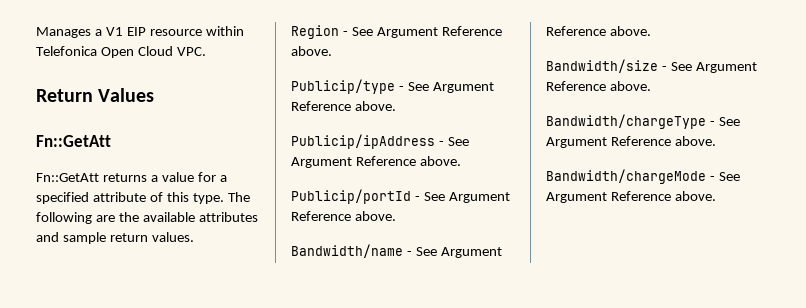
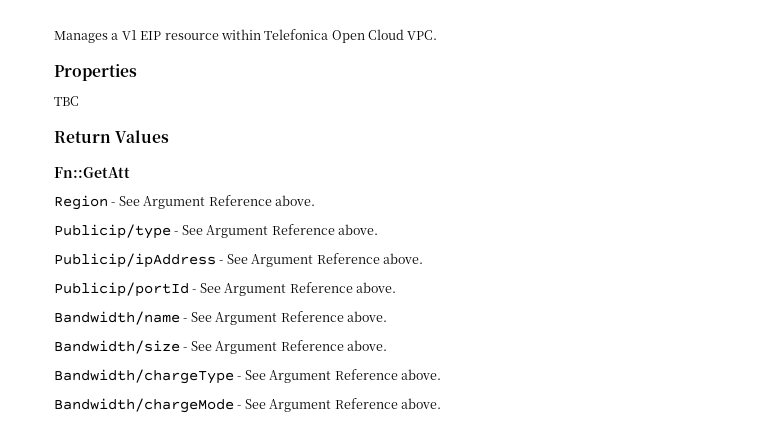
(206, 51) none -> [54,64,137,81] [54,96,79,106] // Properties // TBC
[36,172,227,182] [36,192,250,204] [36,212,258,224] [36,232,194,244] // Fn::GetAtt returns a value for a specified attribute of this type. The following are the available attributes and sample return values. -> (130, 172) none

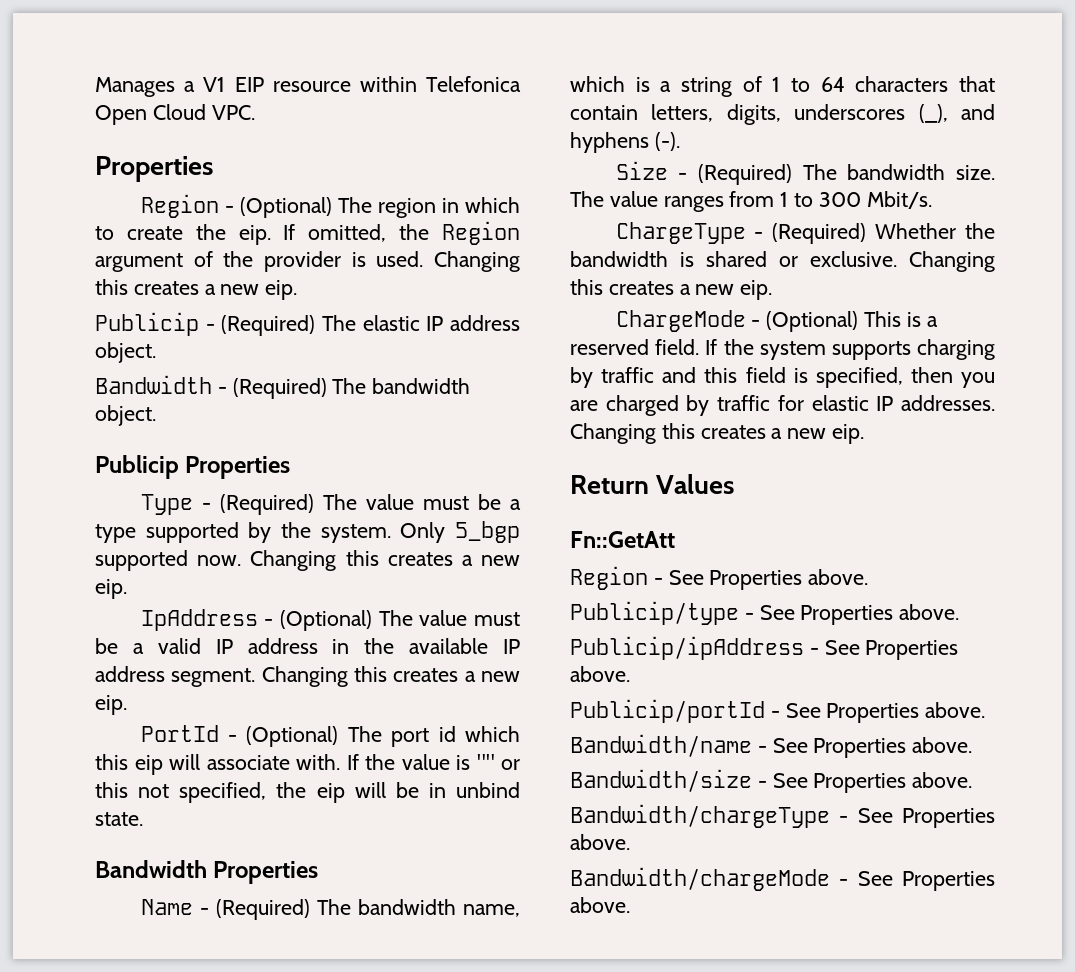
[54,96,79,106] TBC -> [140,194,521,218] [95,221,520,245] [95,251,520,272] [95,279,298,300] [95,312,520,336] [95,342,156,363] [95,375,471,399] [95,405,156,426] [95,455,291,479] [140,494,522,515] [95,521,520,543] [95,550,520,571] [95,579,127,599] [140,609,520,631] [95,638,520,654] [95,666,520,687] [95,695,127,715] [140,725,520,747] [95,754,520,775] [95,782,520,803] [95,812,143,826] [95,860,319,884] [140,899,520,920] [570,76,995,97] [570,104,995,125] [570,132,680,153] [615,161,995,185] [570,191,932,212] [615,222,995,244] [570,251,995,272] [570,279,773,300] [615,310,938,332] [570,339,995,360] [570,367,995,388] [570,395,995,416] [570,423,865,444] Region - (Optional) The region in which to create the eip. If omitted, the Region argument of the provider is used. Changing this creates a new eip. // Publicip - (Required) The elastic IP address object. // Bandwidth - (Required) The bandwidth object. // Publicip Properties // Type - (Required) The value must be a type supported by the system. Only 5_bgp supported now. Changing this creates a new eip. // IpAddress - (Optional) The value must be a valid IP address in the available IP address segment. Changing this creates a new eip. // PortId - (Optional) The port id which this eip will associate with. If the value is "" or this not specified, the eip will be in unbind state. // Bandwidth Properties // Name - (Required) The bandwidth name, which is a string of 1 to 64 characters that contain letters, digits, underscores (_), and hyphens (-). // Size - (Required) The bandwidth size. The value ranges from 1 to 300 Mbit/s. // ChargeType - (Required) Whether the bandwidth is shared or exclusive. Changing this creates a new eip. // ChargeMode - (Optional) This is a reserved field. If the system supports charging by traffic and this field is specified, then you are charged by traffic for elastic IP addresses. Changing this creates a new eip.
[143,195,272,209] Argument Reference -> [709,570,803,590] Properties
[206,224,335,238] Argument Reference -> [800,605,894,625] Properties
[251,253,380,267] Argument Reference -> [865,640,959,660] Properties
[224,282,353,296] Argument Reference -> [826,703,920,723] Properties
[215,311,344,325] Argument Reference -> [813,738,907,758] Properties
[215,340,344,354] Argument Reference -> [813,773,907,793] Properties
[269,369,398,383] Argument Reference -> [902,808,995,828] Properties
[269,398,398,412] Argument Reference -> [902,871,995,891] Properties

